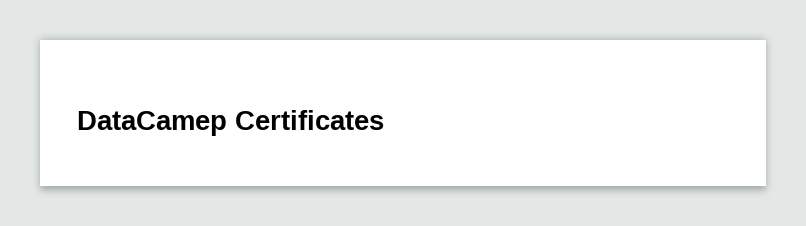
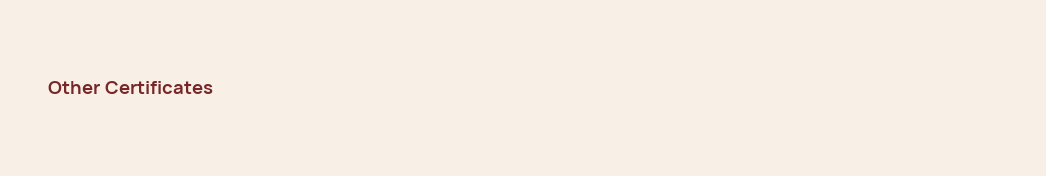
[77,111,227,136] DataCamep -> [48,81,100,94] Other

